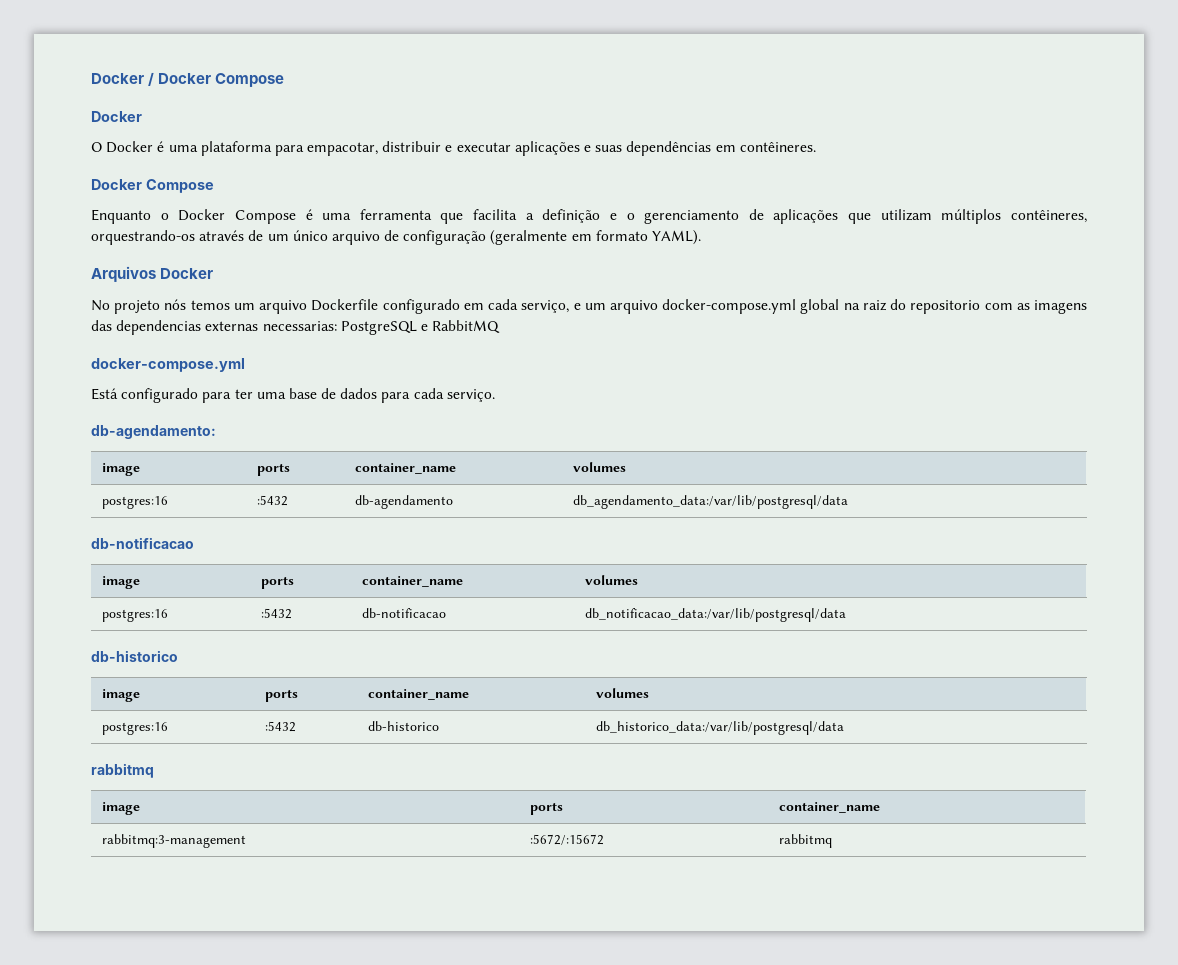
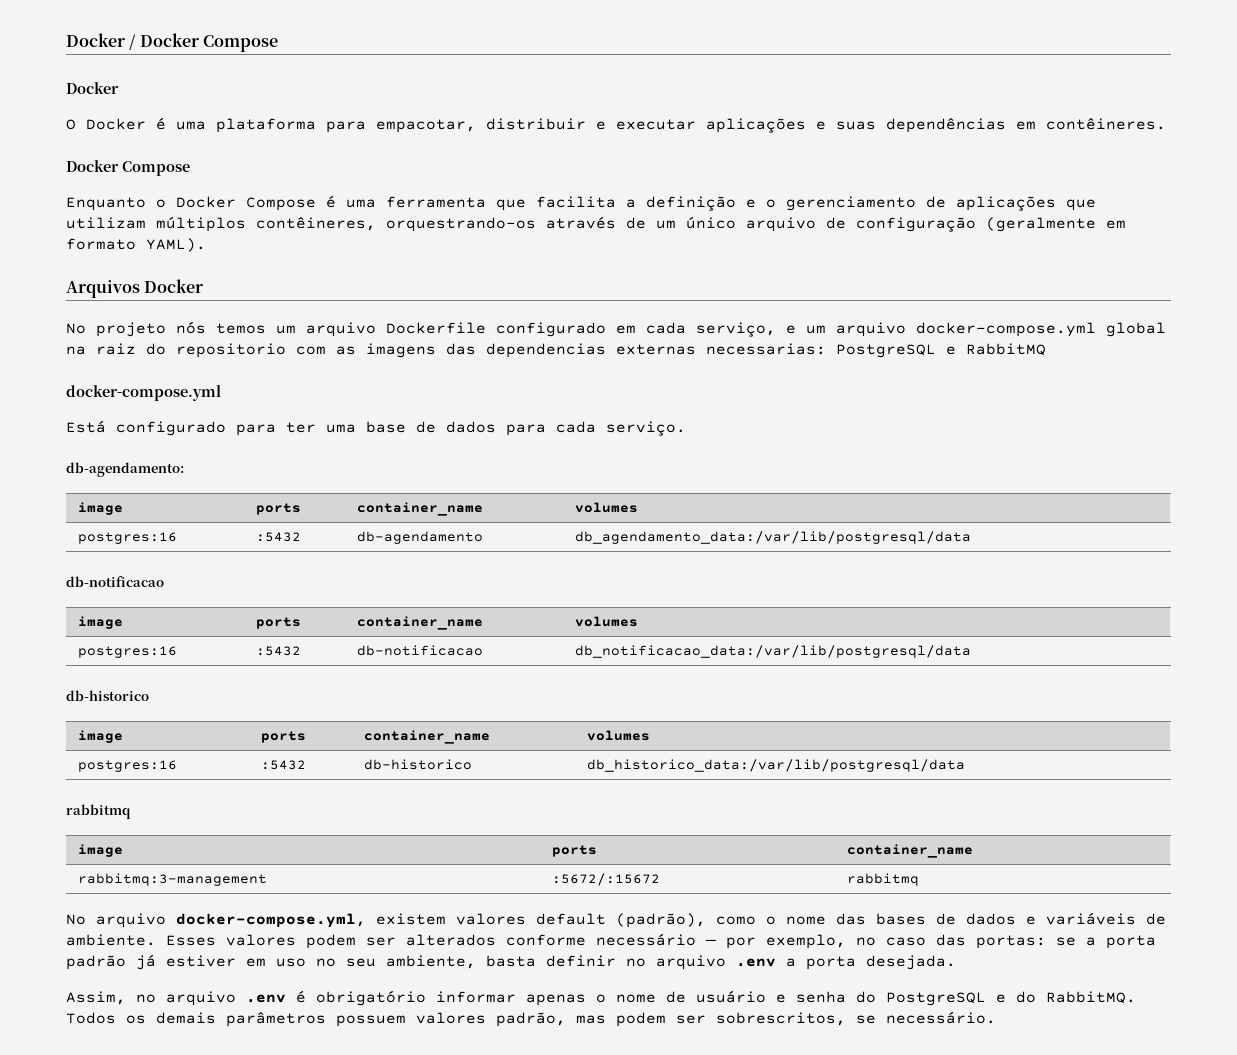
(832, 841) none -> [66,912,1166,928] [66,933,1156,949] [66,954,956,970] [66,990,1136,1006] [66,1011,996,1027] // No arquivo docker-compose.yml, existem valores default (padrão), como o nome das bases de dados e variáveis de ambiente. Esses valores podem ser alterados conforme necessário — por exemplo, no caso das portas: se a porta padrão já estiver em uso no seu ambiente, basta definir no arquivo .env a porta desejada. // Assim, no arquivo .env é obrigatório informar apenas o nome de usuário e senha do PostgreSQL e do RabbitMQ. Todos os demais parâmetros possuem valores padrão, mas podem ser sobrescritos, se necessário.

